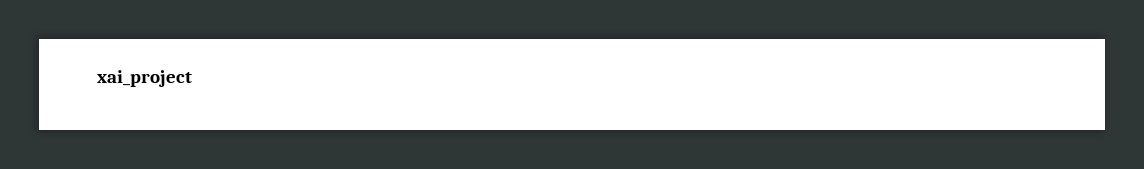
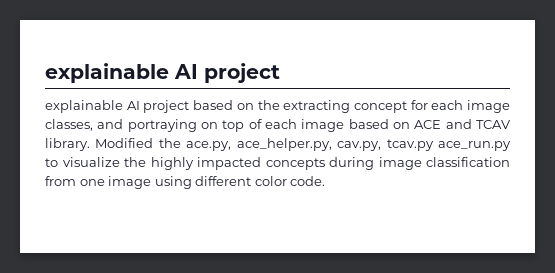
[97,70,192,87] xai_project -> [45,63,280,83] [45,100,510,113] [45,119,511,132] [45,138,511,151] [45,157,510,170] [45,176,326,189] explainable AI project // explainable AI project based on the extracting concept for each image classes, and portraying on top of each image based on ACE and TCAV library. Modified the ace.py, ace_helper.py, cav.py, tcav.py ace_run.py to visualize the highly impacted concepts during image classification from one image using different color code.

